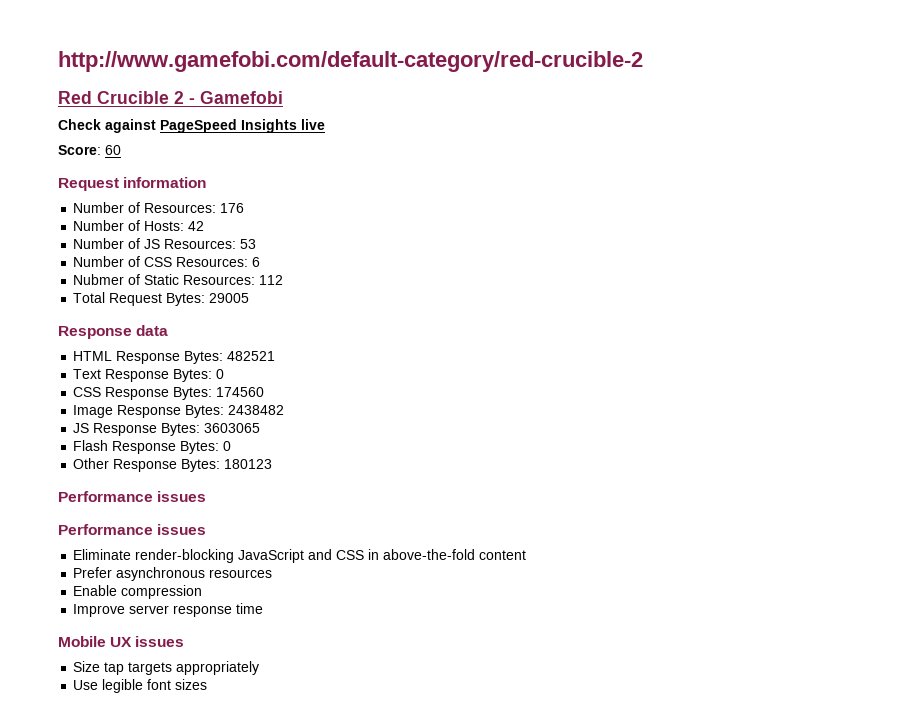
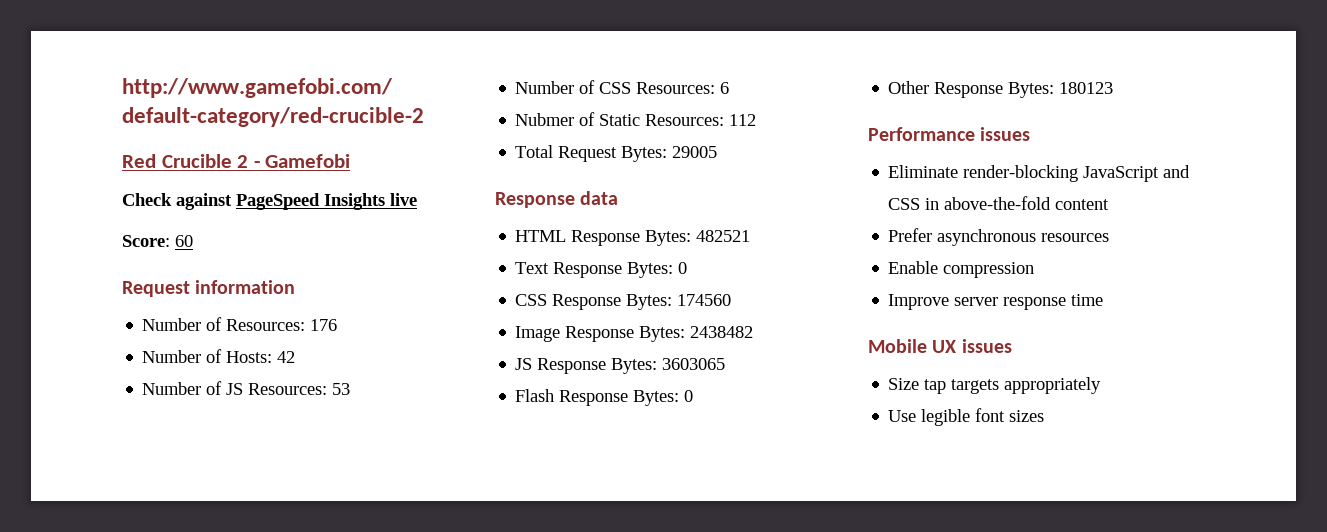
[58,524,207,535] // Performance issues -> (1031, 134) none

